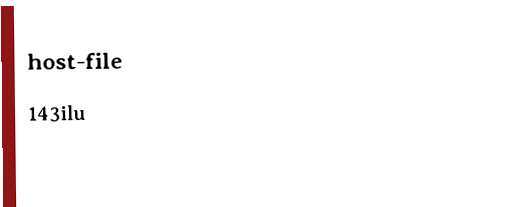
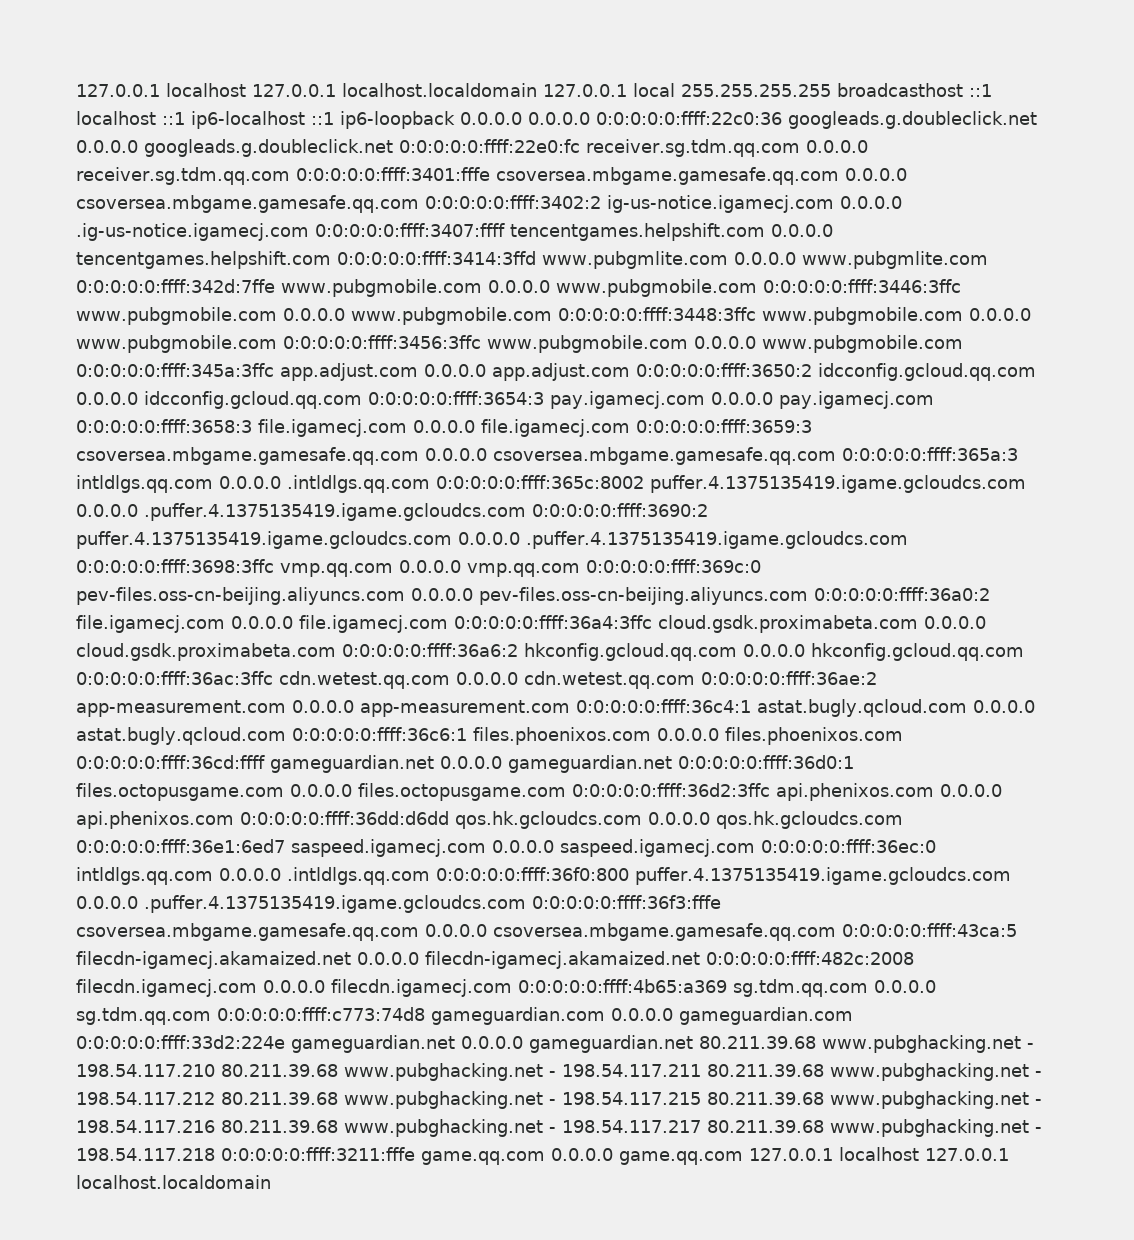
[27,52,123,70] [28,104,86,123] host-file // 143ilu -> [76,83,992,97] [76,111,1037,129] [76,139,868,157] [76,167,907,185] [76,195,902,213] [76,223,833,241] [76,251,988,269] [76,279,961,297] [76,307,1031,325] [76,335,963,353] [76,363,1036,381] [76,391,934,409] [76,419,812,437] [76,447,1018,465] [76,475,1026,493] [76,503,708,521] [76,531,908,549] [76,559,761,577] [76,587,990,605] [76,615,986,633] [76,643,1024,661] [76,671,877,689] [76,699,1035,717] [76,727,903,745] [76,755,854,773] [76,783,1002,801] [76,811,903,829] [76,839,936,857] [76,867,1011,885] [76,895,721,913] [76,923,1017,941] [76,951,914,969] [76,979,936,997] [76,1007,853,1025] [76,1035,1034,1053] [76,1063,1042,1081] [76,1091,1042,1109] [76,1119,1042,1137] [76,1147,1009,1165] [76,1175,271,1189] 127.0.0.1 localhost 127.0.0.1 localhost.localdomain 127.0.0.1 local 255.255.255.255 broadcasthost ::1 localhost ::1 ip6-localhost ::1 ip6-loopback 0.0.0.0 0.0.0.0 0:0:0:0:0:ffff:22c0:36 googleads.g.doubleclick.net 0.0.0.0 googleads.g.doubleclick.net 0:0:0:0:0:ffff:22e0:fc receiver.sg.tdm.qq.com 0.0.0.0 receiver.sg.tdm.qq.com 0:0:0:0:0:ffff:3401:fffe csoversea.mbgame.gamesafe.qq.com 0.0.0.0 csoversea.mbgame.gamesafe.qq.com 0:0:0:0:0:ffff:3402:2 ig-us-notice.igamecj.com 0.0.0.0 .ig-us-notice.igamecj.com 0:0:0:0:0:ffff:3407:ffff tencentgames.helpshift.com 0.0.0.0 tencentgames.helpshift.com 0:0:0:0:0:ffff:3414:3ffd www.pubgmlite.com 0.0.0.0 www.pubgmlite.com 0:0:0:0:0:ffff:342d:7ffe www.pubgmobile.com 0.0.0.0 www.pubgmobile.com 0:0:0:0:0:ffff:3446:3ffc www.pubgmobile.com 0.0.0.0 www.pubgmobile.com 0:0:0:0:0:ffff:3448:3ffc www.pubgmobile.com 0.0.0.0 www.pubgmobile.com 0:0:0:0:0:ffff:3456:3ffc www.pubgmobile.com 0.0.0.0 www.pubgmobile.com 0:0:0:0:0:ffff:345a:3ffc app.adjust.com 0.0.0.0 app.adjust.com 0:0:0:0:0:ffff:3650:2 idcconfig.gcloud.qq.com 0.0.0.0 idcconfig.gcloud.qq.com 0:0:0:0:0:ffff:3654:3 pay.igamecj.com 0.0.0.0 pay.igamecj.com 0:0:0:0:0:ffff:3658:3 file.igamecj.com 0.0.0.0 file.igamecj.com 0:0:0:0:0:ffff:3659:3 csoversea.mbgame.gamesafe.qq.com 0.0.0.0 csoversea.mbgame.gamesafe.qq.com 0:0:0:0:0:ffff:365a:3 intldlgs.qq.com 0.0.0.0 .intldlgs.qq.com 0:0:0:0:0:ffff:365c:8002 puffer.4.1375135419.igame.gcloudcs.com 0.0.0.0 .puffer.4.1375135419.igame.gcloudcs.com 0:0:0:0:0:ffff:3690:2 puffer.4.1375135419.igame.gcloudcs.com 0.0.0.0 .puffer.4.1375135419.igame.gcloudcs.com 0:0:0:0:0:ffff:3698:3ffc vmp.qq.com 0.0.0.0 vmp.qq.com 0:0:0:0:0:ffff:369c:0 pev-files.oss-cn-beijing.aliyuncs.com 0.0.0.0 pev-files.oss-cn-beijing.aliyuncs.com 0:0:0:0:0:ffff:36a0:2 file.igamecj.com 0.0.0.0 file.igamecj.com 0:0:0:0:0:ffff:36a4:3ffc cloud.gsdk.proximabeta.com 0.0.0.0 cloud.gsdk.proximabeta.com 0:0:0:0:0:ffff:36a6:2 hkconfig.gcloud.qq.com 0.0.0.0 hkconfig.gcloud.qq.com 0:0:0:0:0:ffff:36ac:3ffc cdn.wetest.qq.com 0.0.0.0 cdn.wetest.qq.com 0:0:0:0:0:ffff:36ae:2 app-measurement.com 0.0.0.0 app-measurement.com 0:0:0:0:0:ffff:36c4:1 astat.bugly.qcloud.com 0.0.0.0 astat.bugly.qcloud.com 0:0:0:0:0:ffff:36c6:1 files.phoenixos.com 0.0.0.0 files.phoenixos.com 0:0:0:0:0:ffff:36cd:ffff gameguardian.net 0.0.0.0 gameguardian.net 0:0:0:0:0:ffff:36d0:1 files.octopusgame.com 0.0.0.0 files.octopusgame.com 0:0:0:0:0:ffff:36d2:3ffc api.phenixos.com 0.0.0.0 api.phenixos.com 0:0:0:0:0:ffff:36dd:d6dd qos.hk.gcloudcs.com 0.0.0.0 qos.hk.gcloudcs.com 0:0:0:0:0:ffff:36e1:6ed7 saspeed.igamecj.com 0.0.0.0 saspeed.igamecj.com 0:0:0:0:0:ffff:36ec:0 intldlgs.qq.com 0.0.0.0 .intldlgs.qq.com 0:0:0:0:0:ffff:36f0:800 puffer.4.1375135419.igame.gcloudcs.com 0.0.0.0 .puffer.4.1375135419.igame.gcloudcs.com 0:0:0:0:0:ffff:36f3:fffe csoversea.mbgame.gamesafe.qq.com 0.0.0.0 csoversea.mbgame.gamesafe.qq.com 0:0:0:0:0:ffff:43ca:5 filecdn-igamecj.akamaized.net 0.0.0.0 filecdn-igamecj.akamaized.net 0:0:0:0:0:ffff:482c:2008 filecdn.igamecj.com 0.0.0.0 filecdn.igamecj.com 0:0:0:0:0:ffff:4b65:a369 sg.tdm.qq.com 0.0.0.0 sg.tdm.qq.com 0:0:0:0:0:ffff:c773:74d8 gameguardian.com 0.0.0.0 gameguardian.com 0:0:0:0:0:ffff:33d2:224e gameguardian.net 0.0.0.0 gameguardian.net 80.211.39.68 www.pubghacking.net - 198.54.117.210 80.211.39.68 www.pubghacking.net - 198.54.117.211 80.211.39.68 www.pubghacking.net - 198.54.117.212 80.211.39.68 www.pubghacking.net - 198.54.117.215 80.211.39.68 www.pubghacking.net - 198.54.117.216 80.211.39.68 www.pubghacking.net - 198.54.117.217 80.211.39.68 www.pubghacking.net - 198.54.117.218 0:0:0:0:0:ffff:3211:fffe game.qq.com 0.0.0.0 game.qq.com 127.0.0.1 localhost 127.0.0.1 localhost.localdomain

